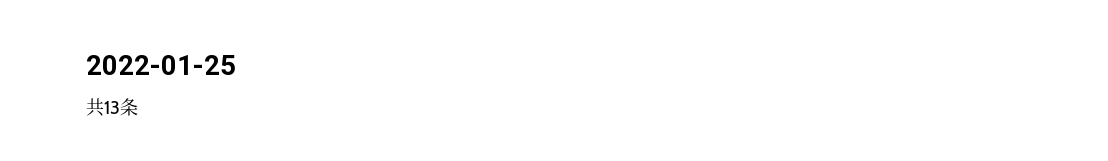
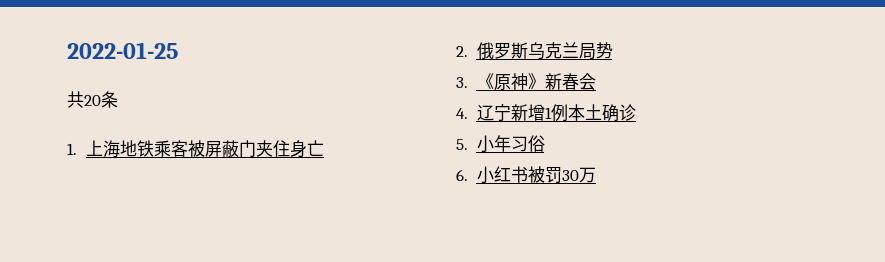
[104,101,120,114] 13 -> [84,95,101,106] 20
(138, 107) none -> [67,140,325,158] [456,42,613,60] [456,73,596,90] [456,104,636,122] [456,135,545,153] [456,166,596,184] // 1.上海地铁乘客被屏蔽门夹住身亡 // 2.俄罗斯乌克兰局势 // 3.《原神》新春会 // 4.辽宁新增1例本土确诊 // 5.小年习俗 // 6.小红书被罚30万

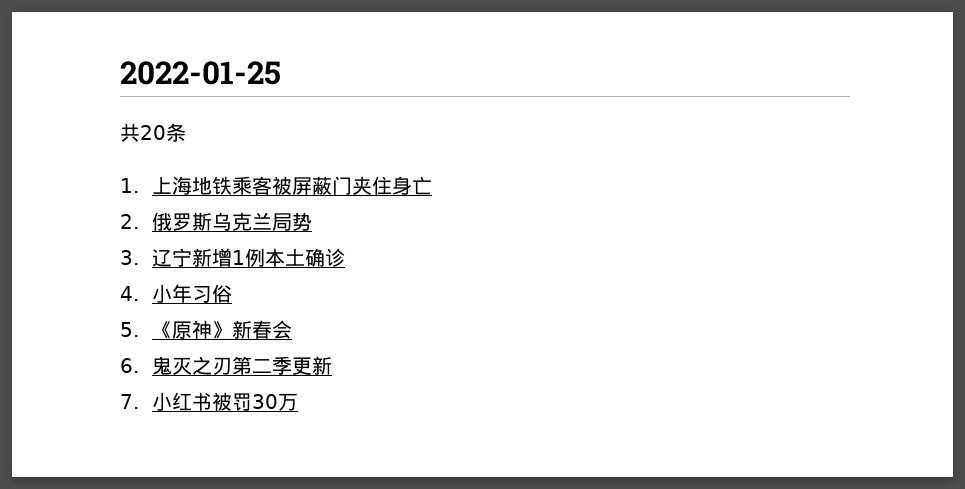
[476,73,596,90] [456,108,468,119] 《原神》新春会 // 4. -> (139, 257) none
[456,139,468,150] 5. -> [120,286,139,301] 4.
[456,169,468,181] 6. -> [120,320,293,339] [120,356,333,375] [120,394,139,409] 5.《原神》新春会 // 6.鬼灭之刃第二季更新 // 7.

